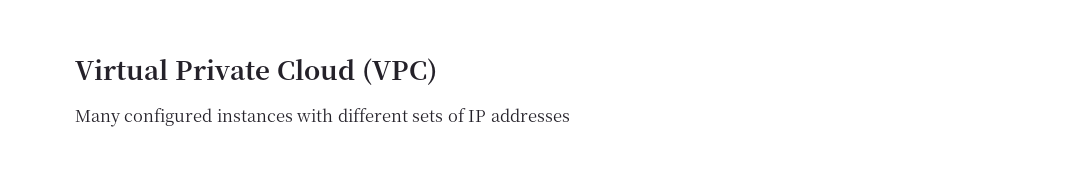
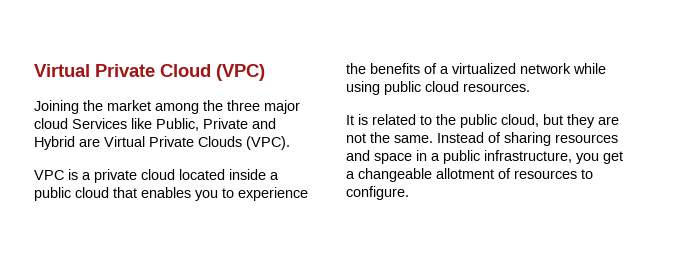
[75,108,570,127] Many configured instances with different sets of IP addresses -> [34,100,300,114] [34,118,276,131] [34,136,290,150] [34,169,279,183] [34,187,308,201] [346,63,606,74] [346,81,530,95] [346,114,619,128] [346,132,618,146] [346,150,623,164] [346,168,593,182] [346,186,409,200] Joining the market among the three major cloud Services like Public, Private and Hybrid are Virtual Private Clouds (VPC). // VPC is a private cloud located inside a public cloud that enables you to experience the benefits of a virtualized network while using public cloud resources. // It is related to the public cloud, but they are not the same. Instead of sharing resources and space in a public infrastructure, you get a changeable allotment of resources to configure.

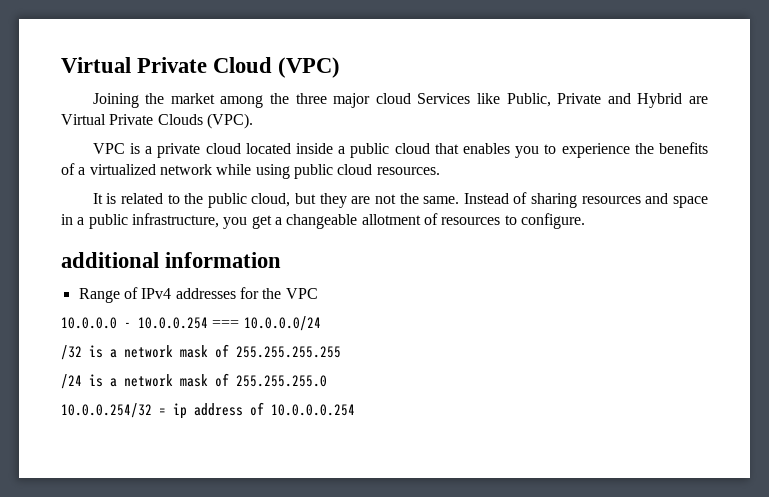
(409, 193) none -> [61,252,282,268] [78,287,318,303] [61,316,321,331] [61,344,341,360] [61,373,327,389] [61,402,355,419] // additional information // Range of IPv4 addresses for the VPC // 10.0.0.0 - 10.0.0.254 === 10.0.0.0/24 // /32 is a network mask of 255.255.255.255 // /24 is a network mask of 255.255.255.0 // 10.0.0.254/32 = ip address of 10.0.0.0.254

